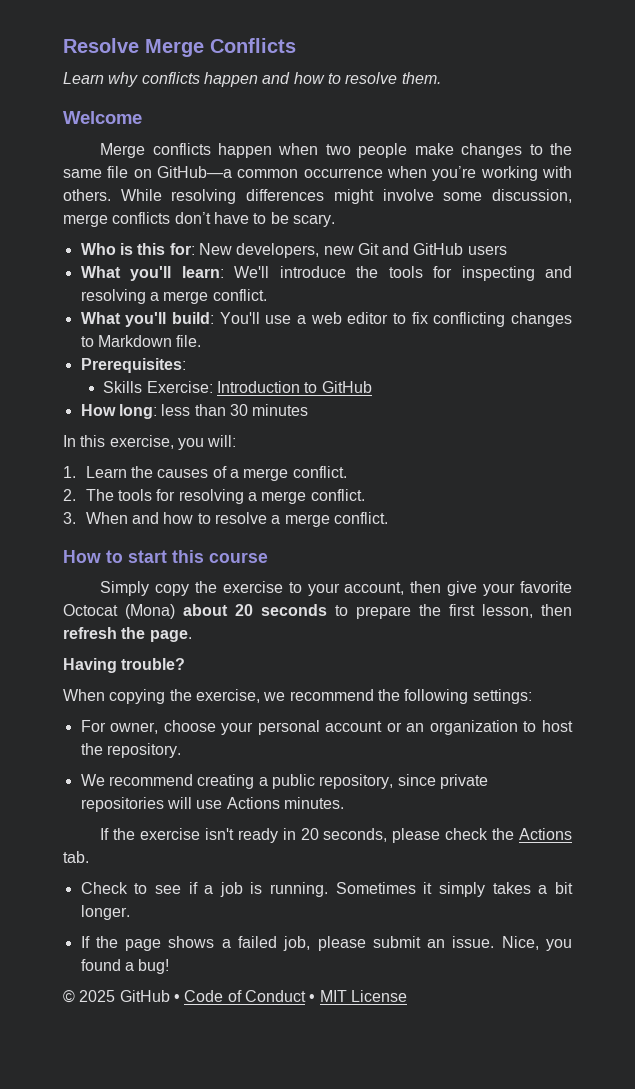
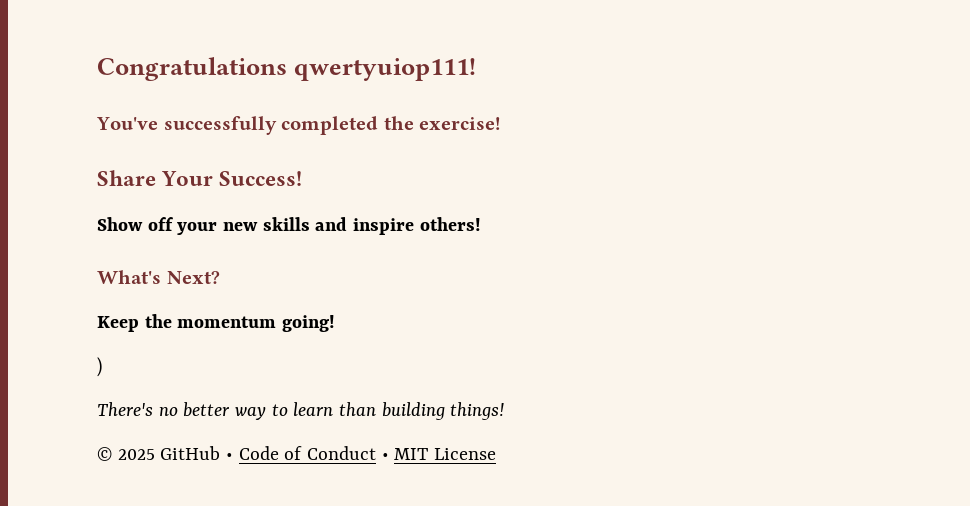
[63,38,296,57] [63,72,441,87] [63,111,142,124] [100,143,572,158] [63,166,572,181] [63,189,572,204] [63,212,335,227] [80,243,507,258] [80,266,572,281] [80,289,267,304] [80,312,573,327] [80,335,202,347] [80,358,186,373] [103,381,372,393] [80,404,309,419] [63,435,237,450] [63,466,347,481] [63,489,365,504] [63,512,389,527] [63,550,268,563] [100,581,572,596] [63,604,572,619] [63,627,192,642] [63,658,186,673] [63,689,532,704] [80,720,574,735] [80,743,181,758] [80,774,488,789] [80,797,344,812] [100,828,572,843] [63,851,89,863] [80,882,573,897] [80,905,130,920] [80,936,572,951] [80,959,170,974] Resolve Merge Conflicts // Learn why conflicts happen and how to resolve them. // Welcome // Merge conflicts happen when two people make changes to the same file on GitHub—a common occurrence when you’re working with others. While resolving differences might involve some discussion, merge conflicts don’t have to be scary. // Who is this for: New developers, new Git and GitHub users // What you'll learn: We'll introduce the tools for inspecting and resolving a merge conflict. // What you'll build: You'll use a web editor to fix conflicting changes to Markdown file. // Prerequisites: // Skills Exercise: Introduction to GitHub // How long: less than 30 minutes // In this exercise, you will: // 1. Learn the causes of a merge conflict. // 2. The tools for resolving a merge conflict. // 3. When and how to resolve a merge conflict. // How to start this course // Simply copy the exercise to your account, then give your favorite Octocat (Mona) about 20 seconds to prepare the first lesson, then refresh the page. // Having trouble? // When copying the exercise, we recommend the following settings: // For owner, choose your personal account or an organization to host the repository. // We recommend creating a public repository, since private repositories will use Actions minutes. // If the exercise isn't ready in 20 seconds, please check the Actions tab. // Check to see if a job is running. Sometimes it simply takes a bit longer. // If the page shows a failed job, please submit an issue. Nice, you found a bug! -> [97,57,477,81] [96,116,501,135] [97,170,303,186] [97,217,481,235] [97,270,220,284] [97,314,336,332] [97,357,102,377] [97,402,505,420] Congratulations qwertyuiop111! // You've successfully completed the exercise! // Share Your Success! // Show off your new skills and inspire others! // What's Next? // Keep the momentum going! // ) // There's no better way to learn than building things!

